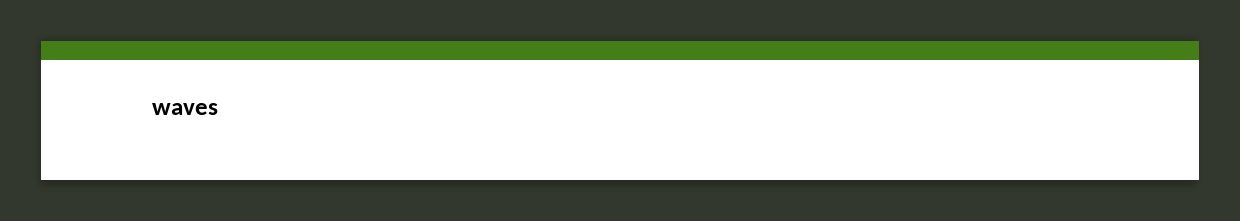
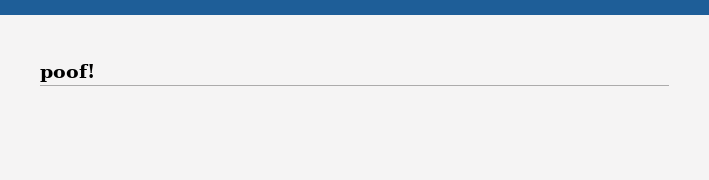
[152,103,218,115] waves -> [40,64,95,82] poof!

